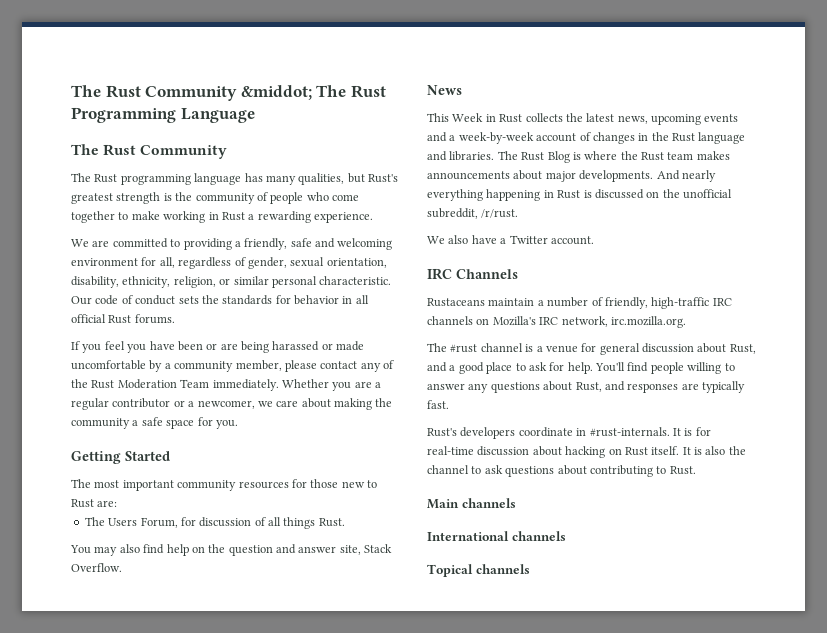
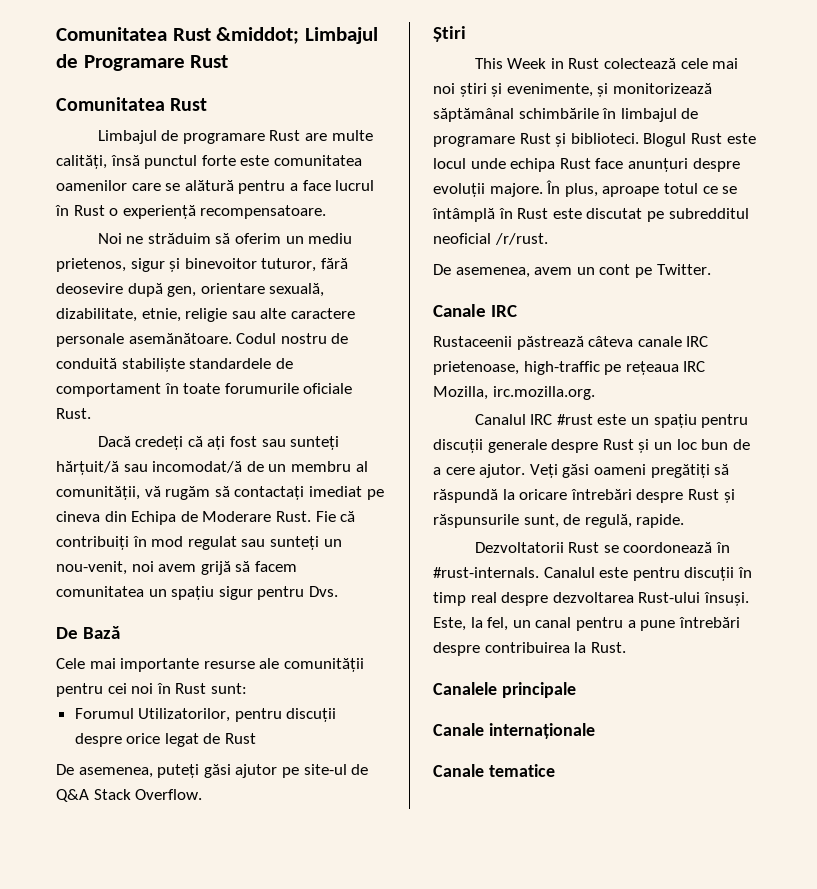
[71,85,386,101] [71,107,255,123] [71,144,228,159] [71,173,398,185] [71,192,359,204] [71,211,373,223] [71,238,393,250] [71,257,387,269] [71,276,392,288] [71,295,369,305] [71,314,175,324] [71,341,365,353] [71,360,394,372] [71,379,381,391] [71,398,393,410] [71,417,238,429] [71,451,170,464] [71,479,377,491] [71,499,118,508] [84,517,345,529] [70,544,361,556] The Rust Community &middot; The Rust Programming Language // The Rust Community // The Rust programming language has many qualities, but Rust's greatest strength is the community of people who come together to make working in Rust a rewarding experience. // We are committed to providing a friendly, safe and welcoming environment for all, regardless of gender, sexual orientation, disability, ethnicity, religion, or similar personal characteristic. Our code of conduct sets the standards for behavior in all official Rust forums. // If you feel you have been or are being harassed or made uncomfortable by a community member, please contact any of the Rust Moderation Team immediately. Whether you are a regular contributor or a newcomer, we care about making the community a safe space for you. // Getting Started // The most important community resources for those new to Rust are: // The Users Forum, for discussion of all things Rust. // You may also find help on the question and answer site, -> [56,27,378,44] [56,54,229,71] [56,97,208,111] [97,130,373,144] [56,155,362,169] [56,180,375,194] [55,205,327,219] [97,233,353,244] [56,258,348,272] [56,283,325,297] [56,308,355,322] [56,333,349,347] [56,358,293,372] [56,383,353,397] [56,408,91,419] [97,436,340,450] [56,461,368,475] [56,486,384,500] [56,511,356,525] [56,536,342,550] [56,561,297,575] [56,586,338,600] [56,626,120,639] [56,658,364,672] [56,683,247,697] [74,708,337,722] [74,733,257,747] [56,764,369,778] [56,789,89,802] Comunitatea Rust &middot; Limbajul de Programare Rust // Comunitatea Rust // Limbajul de programare Rust are multe calități, însă punctul forte este comunitatea oamenilor care se alătură pentru a face lucrul în Rust o experiență recompensatoare. // Noi ne străduim să oferim un mediu prietenos, sigur și binevoitor tuturor, fără deosevire după gen, orientare sexuală, dizabilitate, etnie, religie sau alte caractere personale asemănătoare. Codul nostru de conduită stabiliște standardele de comportament în toate forumurile oficiale Rust. // Dacă credeți că ați fost sau sunteți hărțuit/ă sau incomodat/ă de un membru al comunității, vă rugăm să contactați imediat pe cineva din Echipa de Moderare Rust. Fie că contribuiți în mod regulat sau sunteți un nou-venit, noi avem grijă să facem comunitatea un spațiu sigur pentru Dvs. // De Bază // Cele mai importante resurse ale comunității pentru cei noi în Rust sunt: // Forumul Utilizatorilor, pentru discuții despre orice legat de Rust // De asemenea, puteți găsi ajutor pe site-ul de Q&A
[427,85,462,95] News -> [433,26,466,42] Știri
[525,113,739,125] [427,132,746,144] [427,151,730,163] [427,170,716,182] [427,189,732,201] [427,208,519,219] [427,235,594,245] [427,268,518,280] [427,297,732,309] [427,316,686,328] [427,343,756,355] [427,362,735,374] [427,381,745,393] [427,400,449,409] [427,427,711,439] [427,446,746,458] [427,465,696,477] [427,498,516,509] [427,531,566,541] [427,564,530,577] collects the latest news, upcoming events and a week-by-week account of changes in the Rust language and libraries. The Rust Blog is where the Rust team makes announcements about major developments. And nearly everything happening in Rust is discussed on the unofficial subreddit, /r/rust. // We also have a Twitter account. // IRC Channels // Rustaceans maintain a number of friendly, high-traffic IRC channels on Mozilla's IRC network, irc.mozilla.org. // The #rust channel is a venue for general discussion about Rust, and a good place to ask for help. You'll find people willing to answer any questions about Rust, and responses are typically fast. // Rust's developers coordinate in #rust-internals. It is for real-time discussion about hacking on Rust itself. It is also the channel to ask questions about contributing to Rust. // Main channels // International channels // Topical channels -> [604,58,739,69] [433,83,712,97] [433,108,699,122] [433,133,756,147] [433,158,740,172] [433,180,738,197] [432,208,749,222] [433,233,548,245] [433,264,711,278] [433,304,517,317] [433,336,709,350] [433,361,706,375] [433,386,595,400] [474,414,749,428] [433,439,750,453] [433,464,730,478] [433,489,735,503] [433,514,685,528] [474,542,731,553] [433,567,752,581] [433,592,749,606] [433,617,740,631] [433,642,626,656] [433,682,576,698] [433,723,595,739] [433,764,555,777] colectează cele mai noi știri și evenimente, și monitorizează săptămânal schimbările în limbajul de programare Rust și biblioteci. Blogul Rust este locul unde echipa Rust face anunțuri despre evoluții majore. În plus, aproape totul ce se întâmplă în Rust este discutat pe subredditul neoficial /r/rust. // De asemenea, avem un cont pe Twitter. // Canale IRC // Rustaceenii păstrează câteva canale IRC prietenoase, high-traffic pe rețeaua IRC Mozilla, irc.mozilla.org. // Canalul IRC #rust este un spațiu pentru discuții generale despre Rust și un loc bun de a cere ajutor. Veți găsi oameni pregătiți să răspundă la oricare întrebări despre Rust și răspunsurile sunt, de regulă, rapide. // Dezvoltatorii Rust se coordonează în #rust-internals. Canalul este pentru discuții în timp real despre dezvoltarea Rust-ului însuși. Este, la fel, un canal pentru a pune întrebări despre contribuirea la Rust. // Canalele principale // Canale internaționale // Canale tematice

